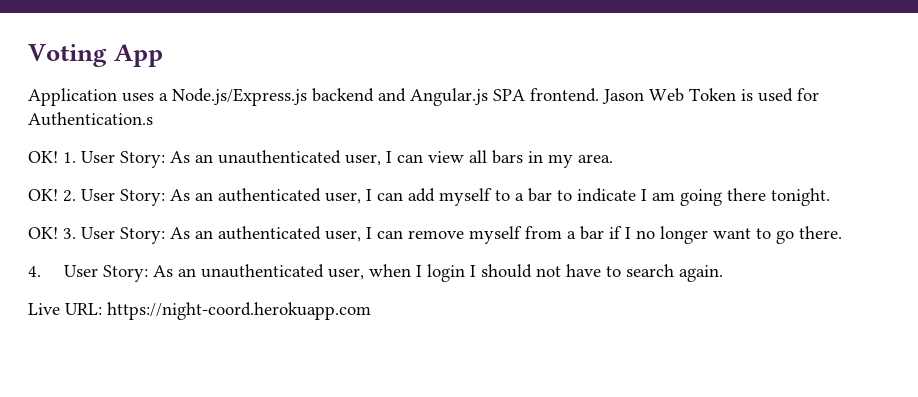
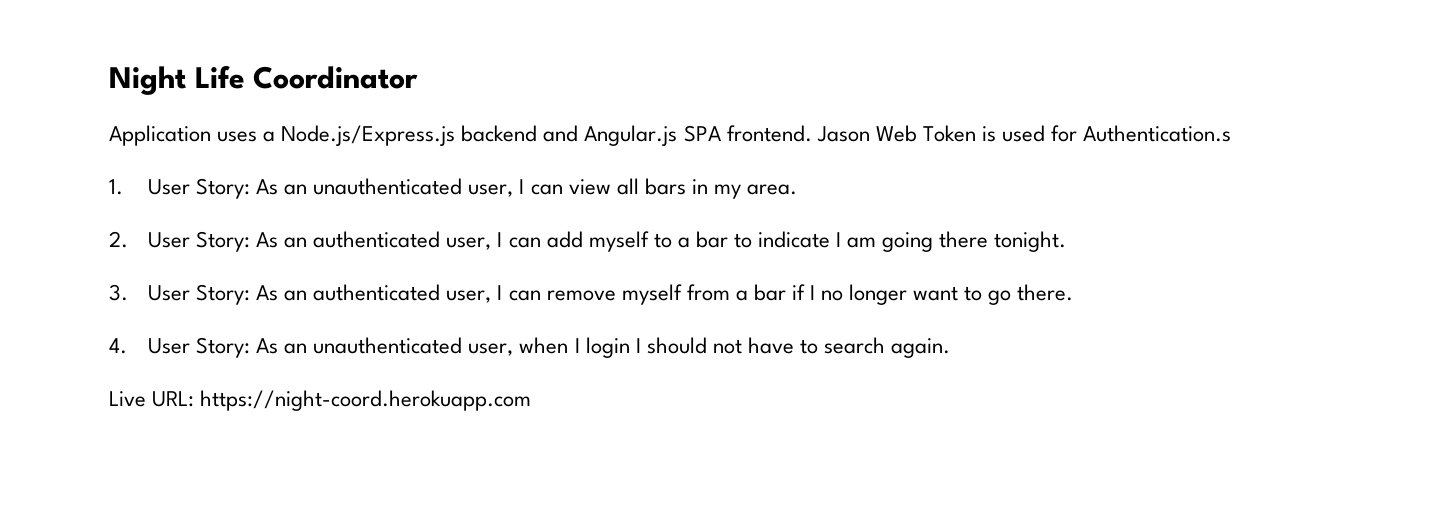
[28,44,164,67] Voting App -> [109,65,419,95] Night Life Coordinator
[28,151,58,163] OK! -> (1232, 133) none
[28,189,58,201] OK! -> (797, 189) none
[28,227,58,239] OK! -> (1067, 241) none

